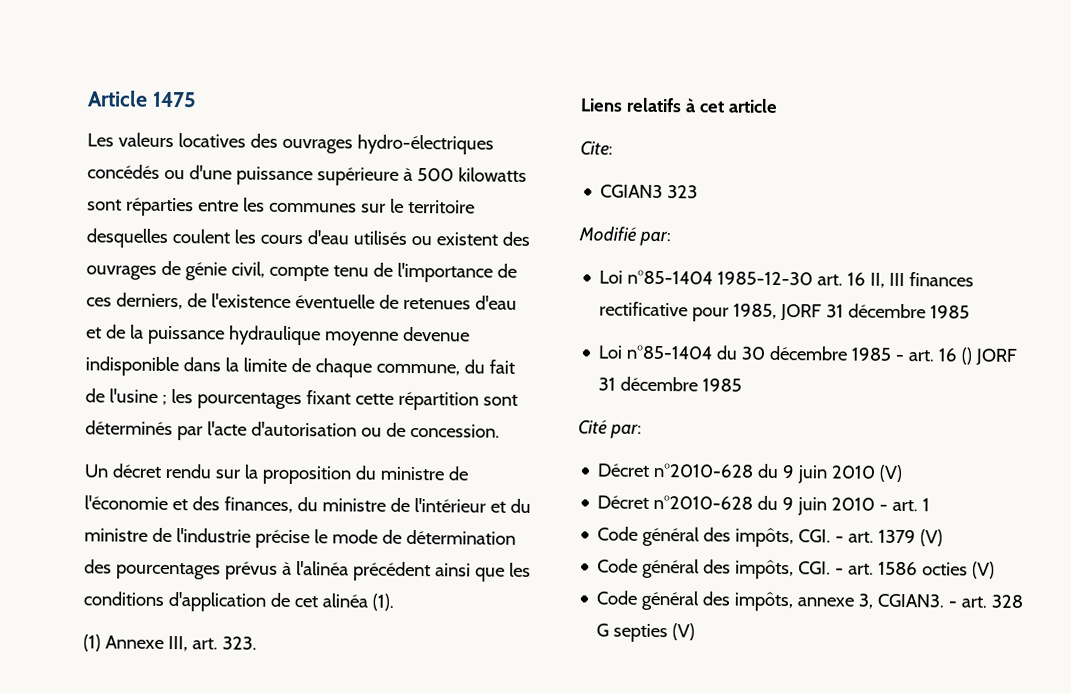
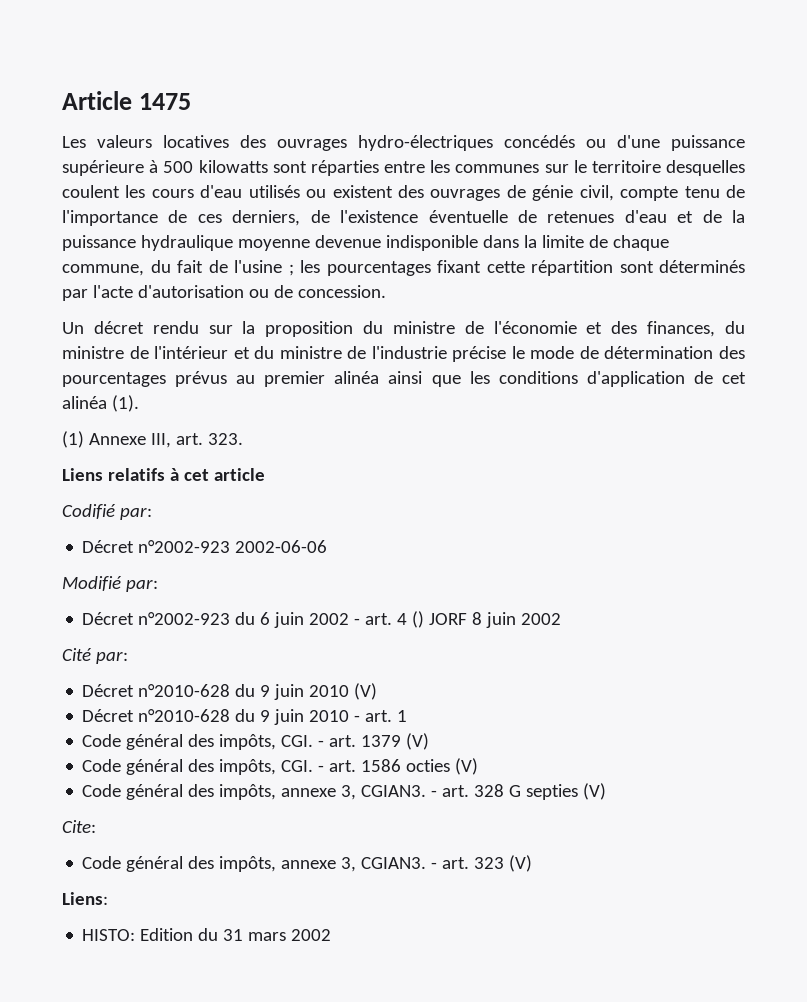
[281,561,431,582] à l'alinéa précédent -> [236,371,380,387] au premier alinéa
[580,140,613,156] [600,184,699,199] [578,226,671,247] [599,269,975,288] [599,301,971,322] [598,344,958,362] Cite: // CGIAN3 323 // Modifié par: // Loi n°85-1404 1985-12-30 art. 16 II, III finances rectificative pour 1985, JORF 31 décembre 1985 // Loi n°85-1404 du 30 décembre 1985 - art. 16 -> [62,504,152,520] [82,540,328,553] [62,576,158,592] [82,612,408,628] Codifié par: // Décret n°2002-923 2002-06-06 // Modifié par: // Décret n°2002-923 du 6 juin 2002 - art. 4
[598,376,743,392] 31 décembre 1985 -> [472,612,562,628] 8 juin 2002
(696, 632) none -> [62,820,96,833] [82,855,533,872] [62,892,108,905] [82,928,332,941] // Cite: // Code général des impôts, annexe 3, CGIAN3. - art. 323 (V) // Liens: // HISTO: Edition du 31 mars 2002

